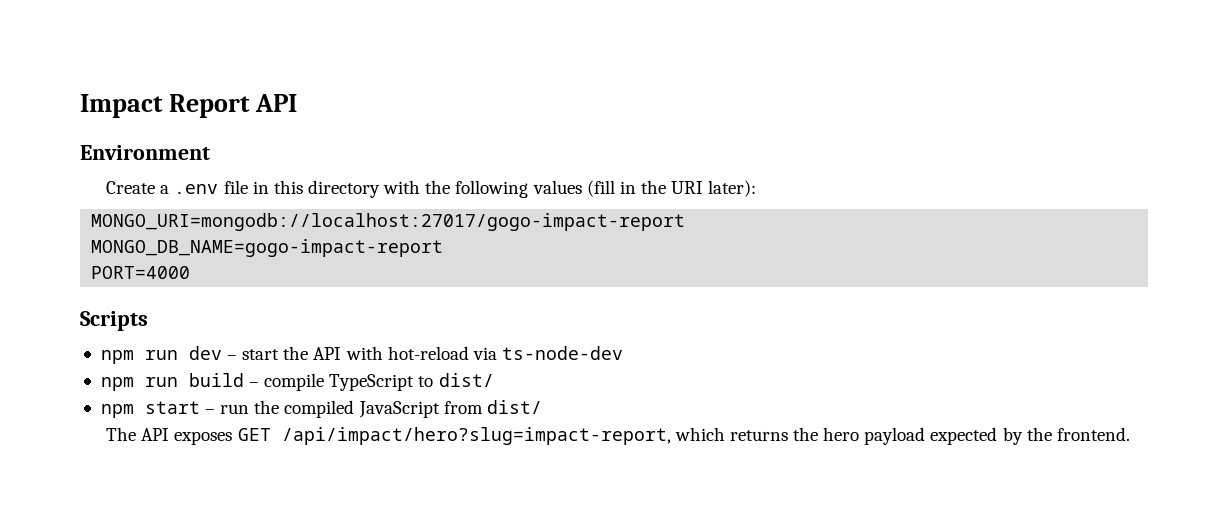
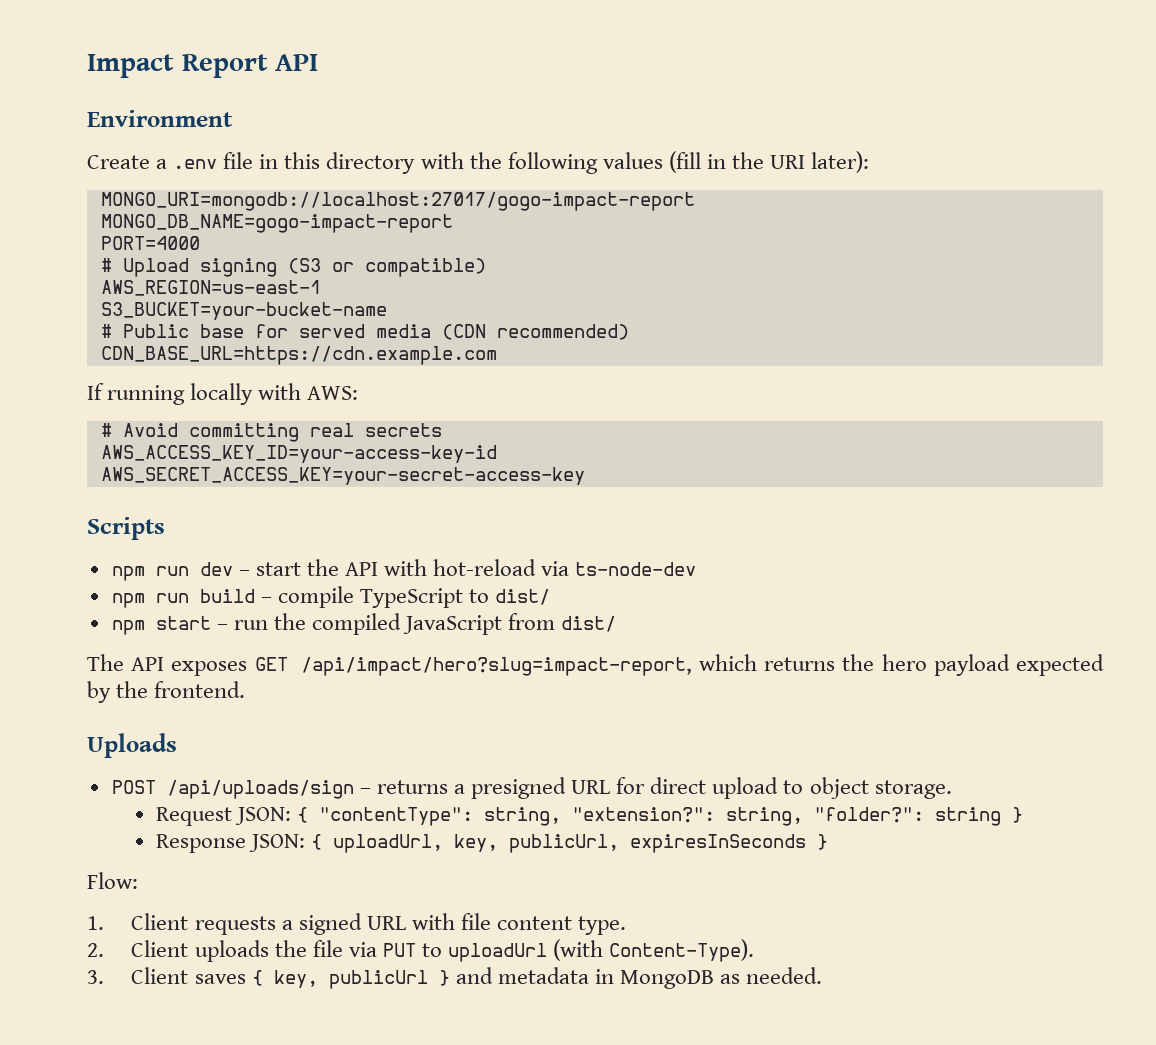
(191, 272) none -> [100,258,486,277] [100,280,321,296] [100,302,387,320] [100,324,629,340] [100,346,497,365] [87,383,359,405] [100,423,442,442] [100,445,497,463] [100,467,585,485] // # Upload signing (S3 or compatible) // AWS_REGION=us-east-1 // S3_BUCKET=your-bucket-name // # Public base for served media (CDN recommended) // CDN_BASE_URL=https://cdn.example.com // If running locally with AWS: // # Avoid committing real secrets // AWS_ACCESS_KEY_ID=your-access-key-id // AWS_SECRET_ACCESS_KEY=your-secret-access-key
(1130, 434) none -> [87,733,177,758] [111,777,952,799] [156,807,1024,826] [156,834,829,853] [87,872,138,889] [87,913,627,935] [87,939,755,962] [87,967,823,989] // Uploads // POST /api/uploads/sign – returns a presigned URL for direct upload to object storage. // Request JSON: { "contentType": string, "extension?": string, "folder?": string } // Response JSON: { uploadUrl, key, publicUrl, expiresInSeconds } // Flow: // 1. Client requests a signed URL with file content type. // 2. Client uploads the file via PUT to uploadUrl (with Content-Type). // 3. Client saves { key, publicUrl } and metadata in MongoDB as needed.

